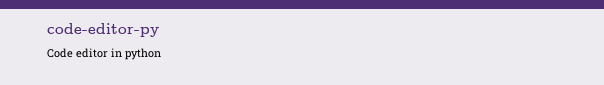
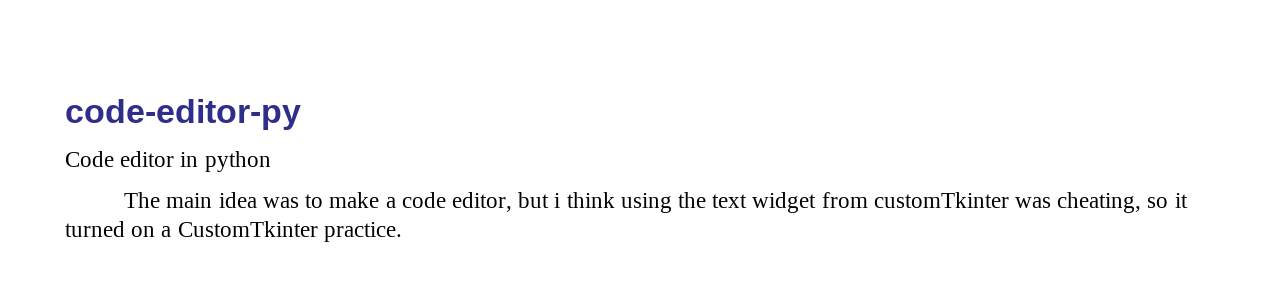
(161, 54) none -> [124,192,1188,213] [65,221,402,242] // The main idea was to make a code editor, but i think using the text widget from customTkinter was cheating, so it turned on a CustomTkinter practice.

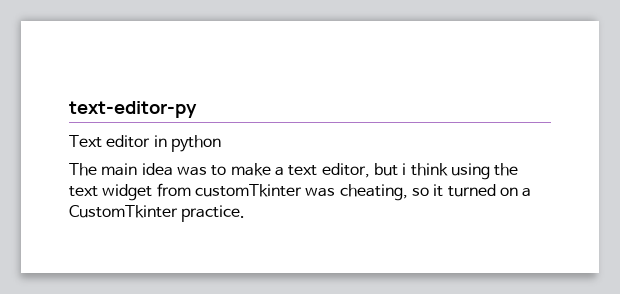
[65,99,301,130] [65,151,114,167] code-editor-py // Code -> [69,101,197,118] [69,135,102,148] text-editor-py // Text
[401,192,446,208] code -> [288,165,318,176] text

